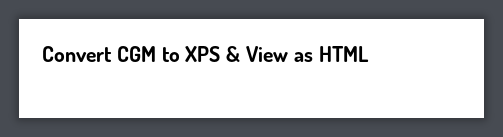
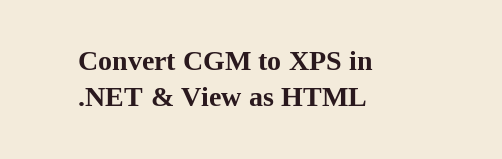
(221, 54) none -> [349,51,374,70] [78,88,143,106] in .NET

